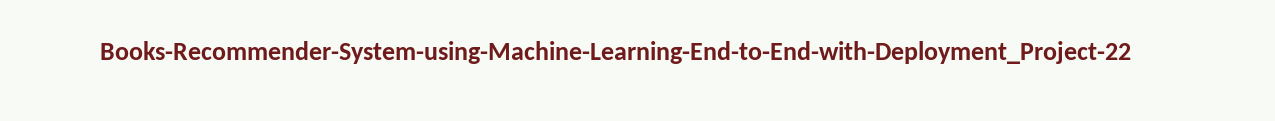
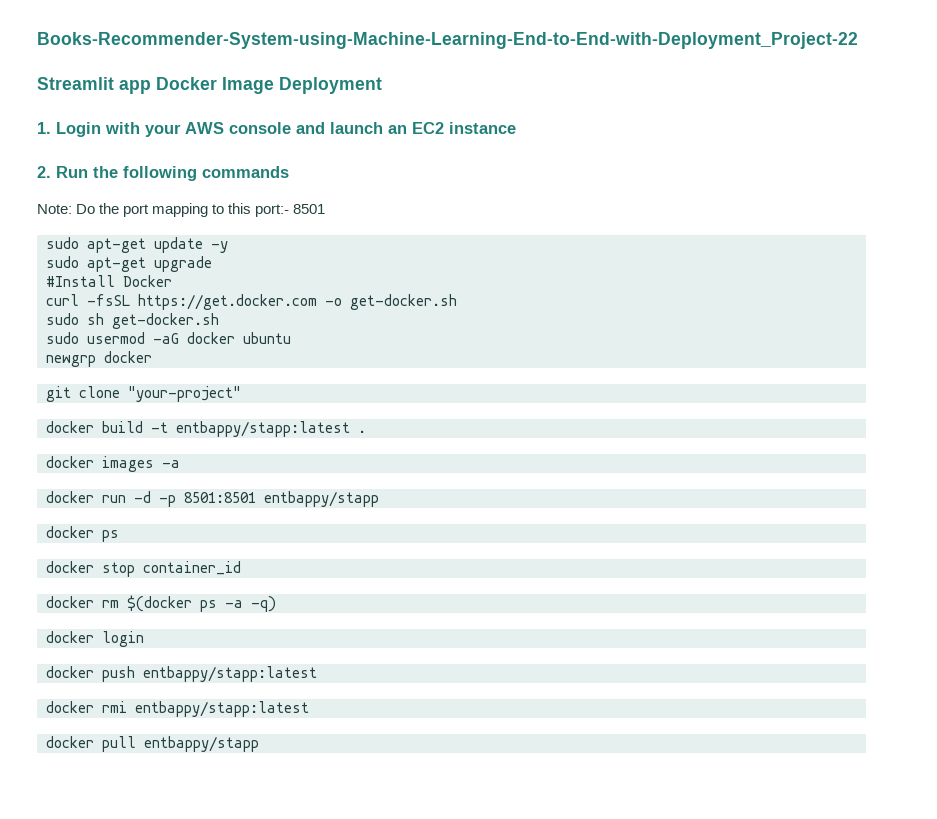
(1131, 52) none -> [37,77,382,94] [37,122,516,137] [37,166,289,181] [37,203,326,217] [46,237,228,253] [46,256,212,272] [46,275,172,287] [46,294,457,310] [46,313,219,329] [46,332,291,344] [46,351,152,367] [46,386,241,402] [46,421,366,437] [46,456,180,472] [46,491,379,507] [46,526,119,542] [46,561,241,577] [46,595,276,612] [46,631,144,647] [46,666,317,682] [46,701,309,717] [46,736,259,752] // Streamlit app Docker Image Deployment // 1. Login with your AWS console and launch an EC2 instance // 2. Run the following commands // Note: Do the port mapping to this port:- 8501 // sudo apt-get update -y // sudo apt-get upgrade // #Install Docker // curl -fsSL https://get.docker.com -o get-docker.sh // sudo sh get-docker.sh // sudo usermod -aG docker ubuntu // newgrp docker // git clone "your-project" // docker build -t entbappy/stapp:latest . // docker images -a // docker run -d -p 8501:8501 entbappy/stapp // docker ps // docker stop container_id // docker rm $(docker ps -a -q) // docker login // docker push entbappy/stapp:latest // docker rmi entbappy/stapp:latest // docker pull entbappy/stapp

